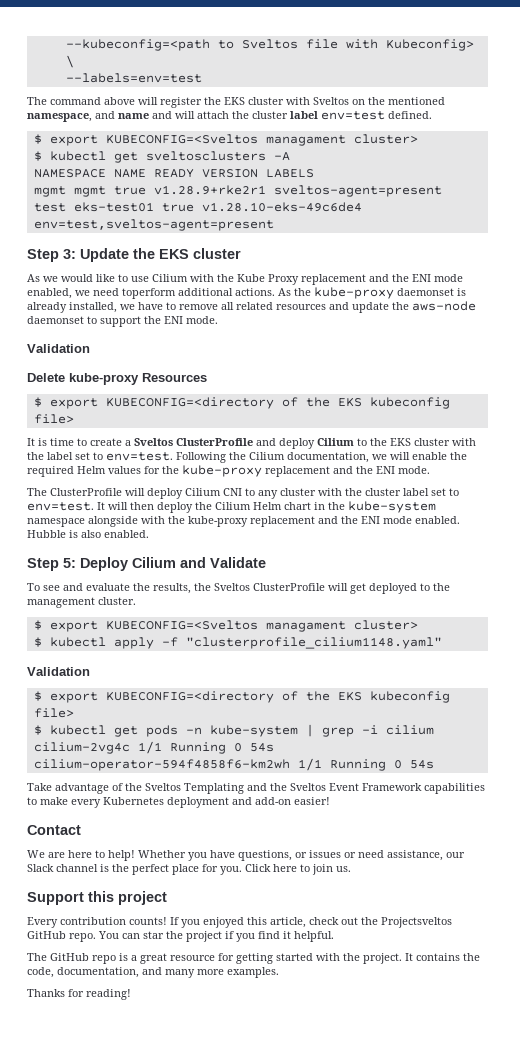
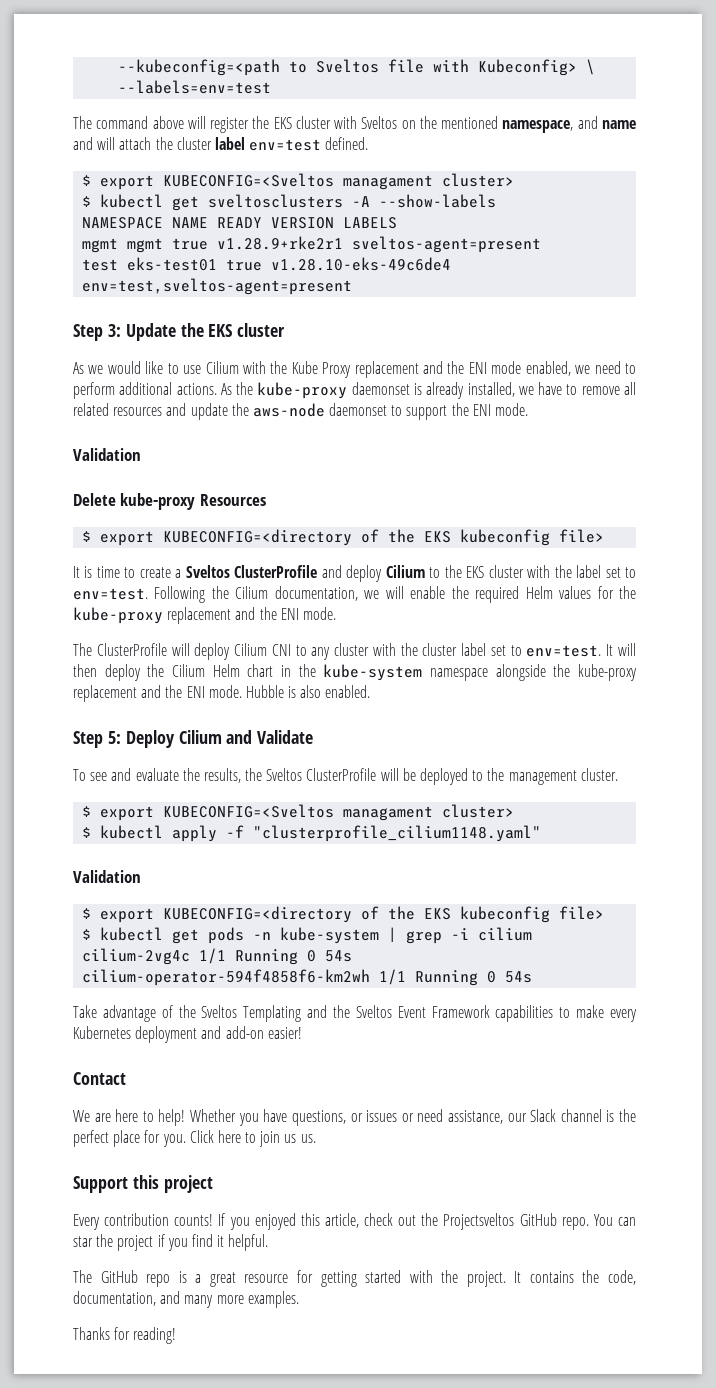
(290, 156) none -> [379,194,497,208] --show-labels
[122,288,176,299] toperform -> [625,363,637,374] [73,382,115,399] to perform
[141,516,460,527] with the kube-proxy replacement and the ENI mode enabled. -> [553,664,637,681] [73,685,242,702] the kube-proxy replacement and the ENI mode.
[350,583,366,594] get -> [402,768,416,781] be
(333, 869) none -> [284,1134,297,1143] us

